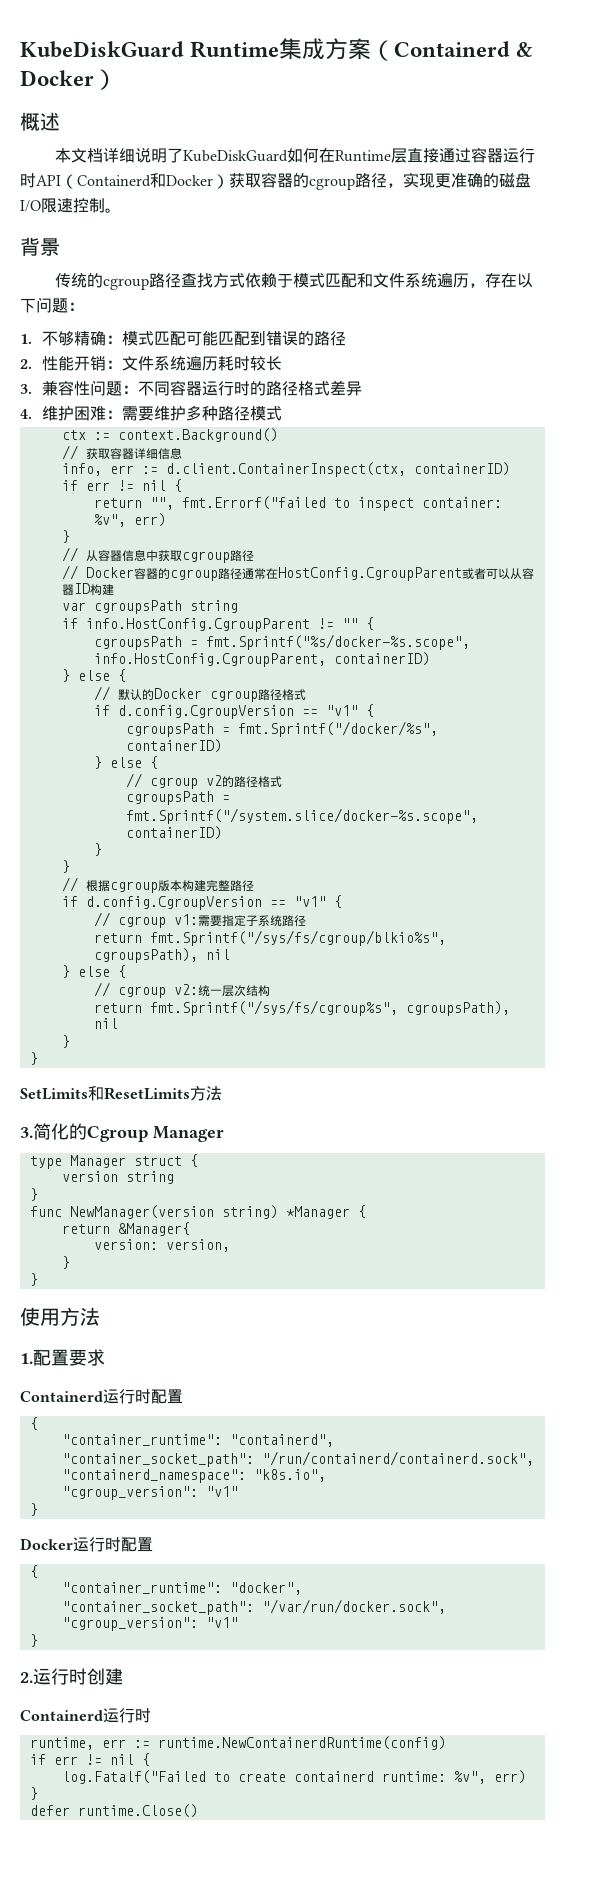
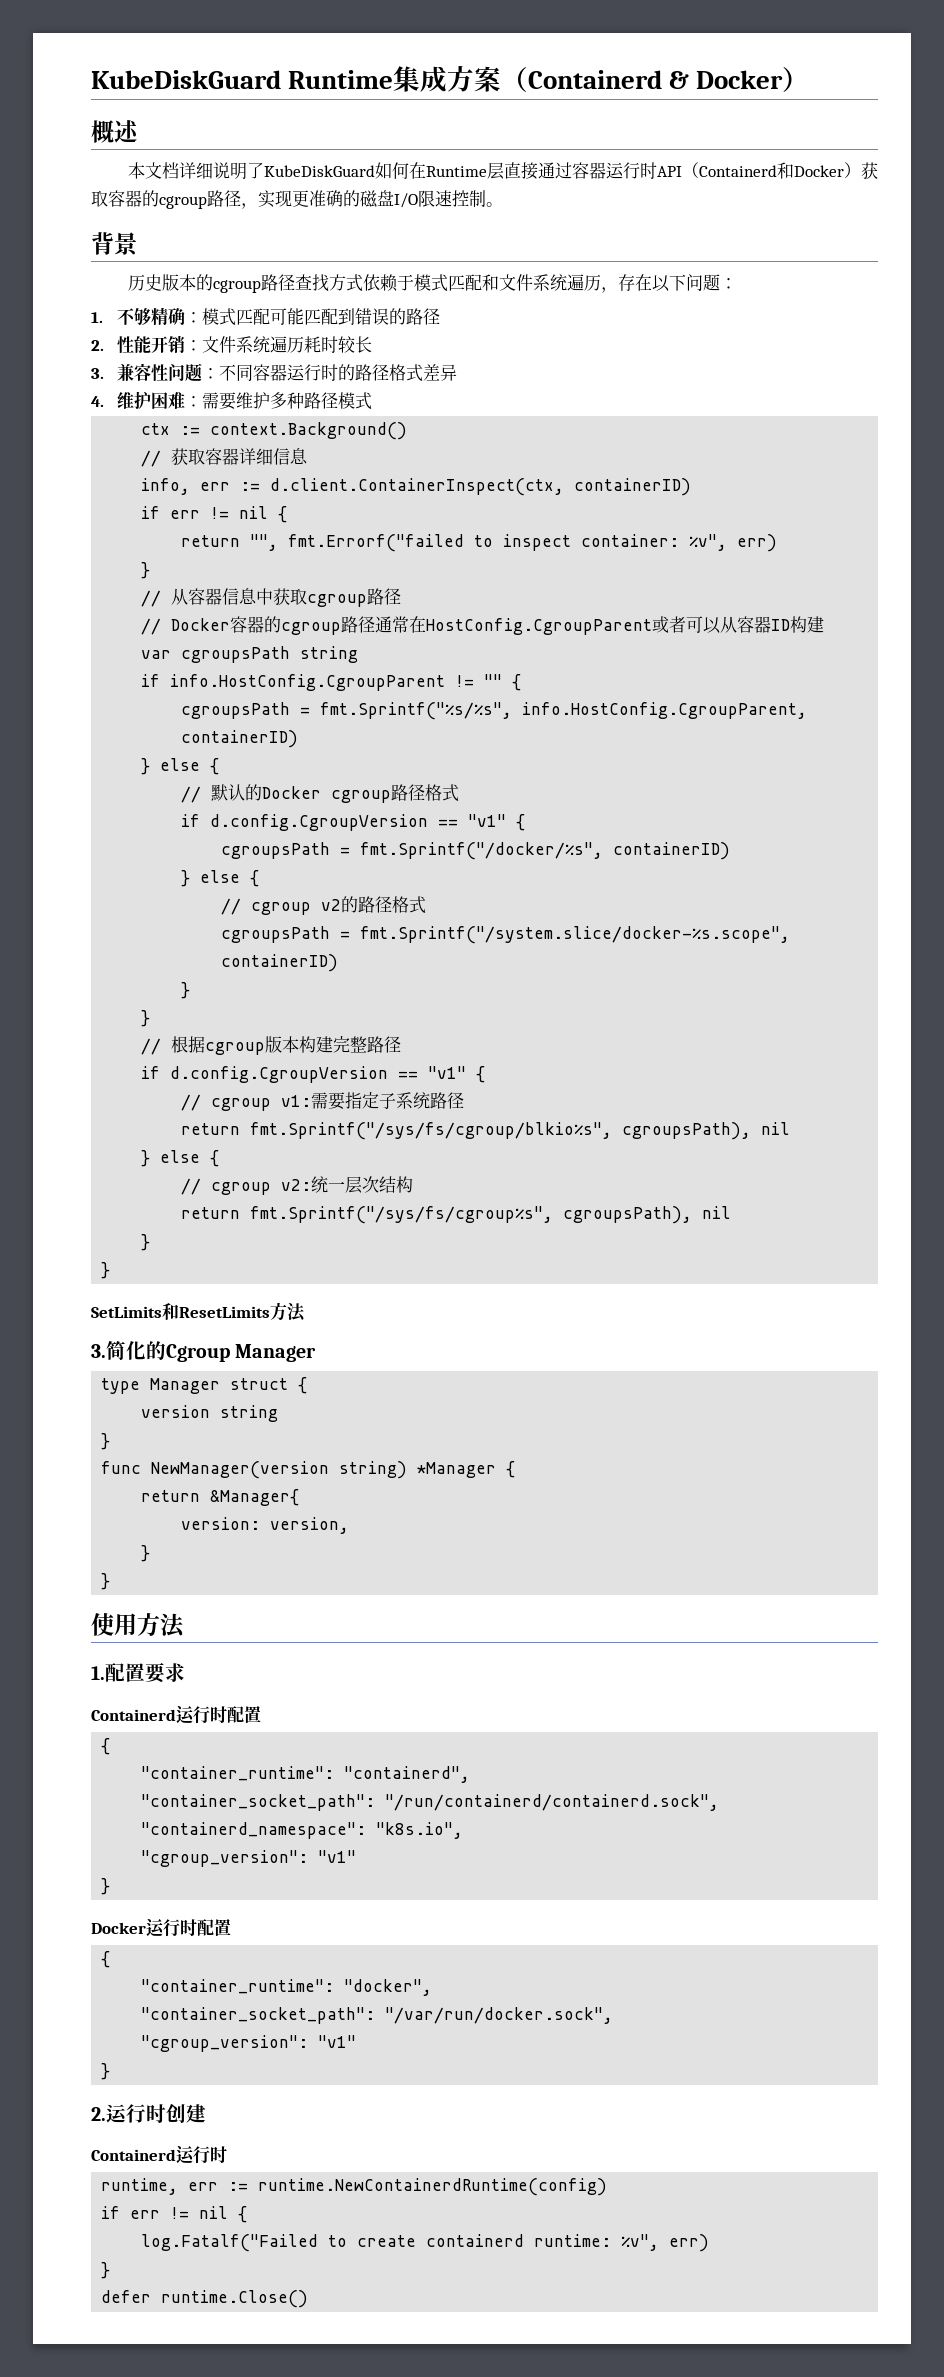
[54,273,87,288] 传统 -> [127,274,196,291] 历史版本
[205,634,470,650] fmt.Sprintf("%s/docker-%s.scope", -> [320,702,513,720] fmt.Sprintf("%s/%s",

